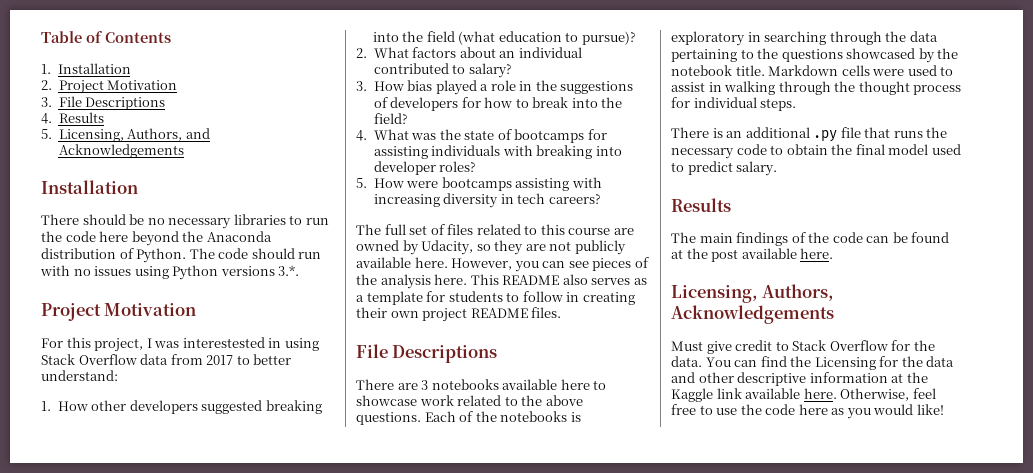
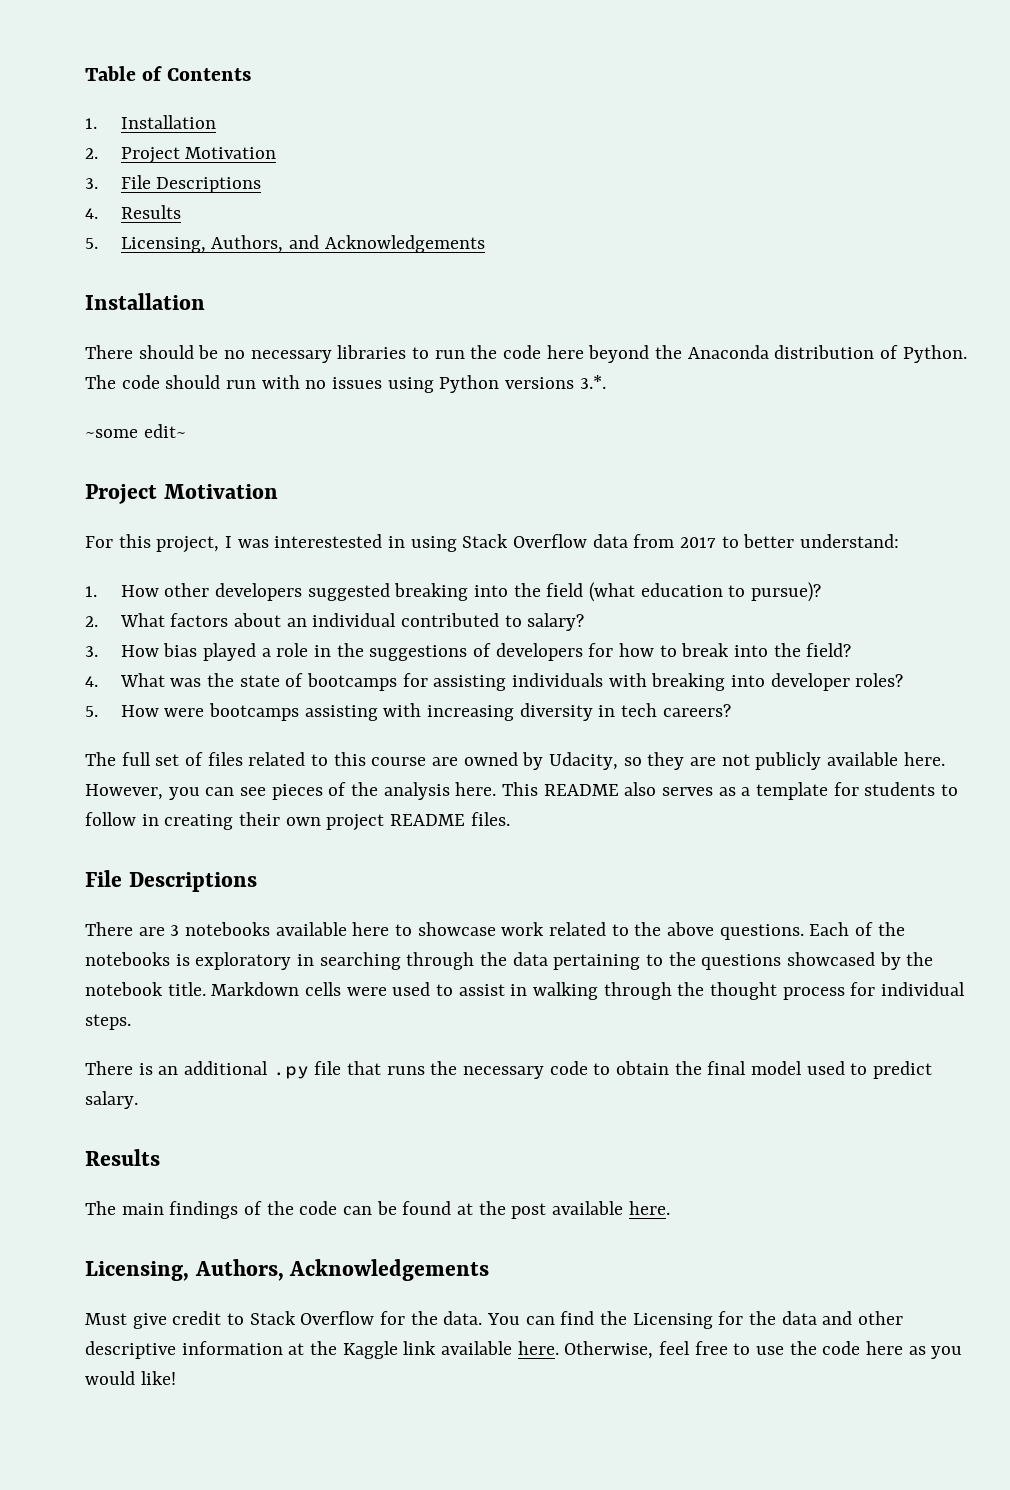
(300, 270) none -> [85,424,186,438] // ~some edit~

